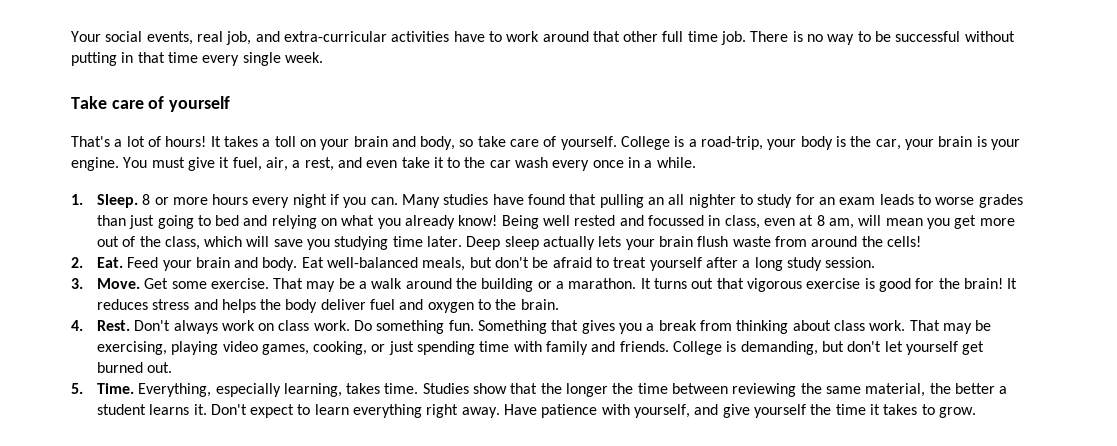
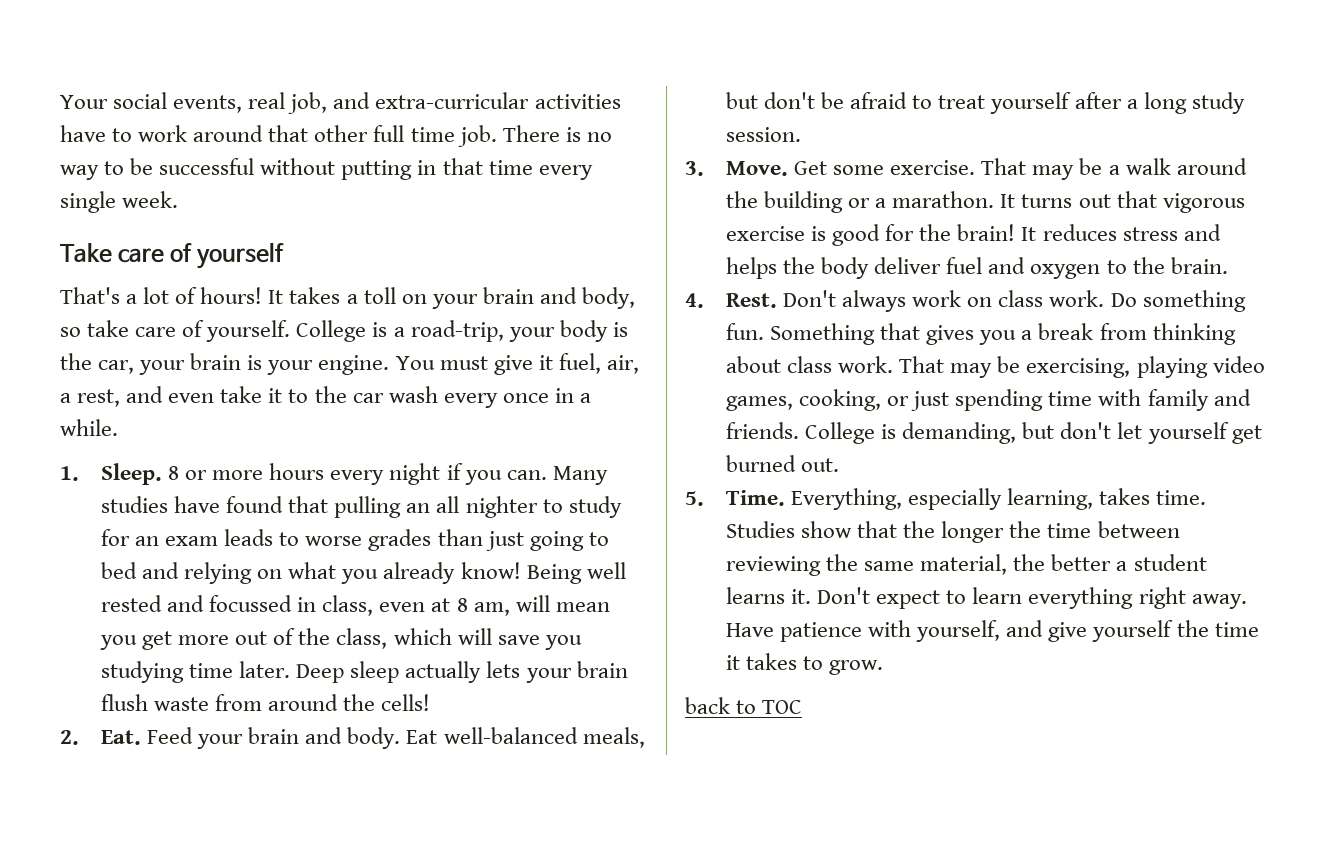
(976, 412) none -> [685,697,803,714] // back to TOC

